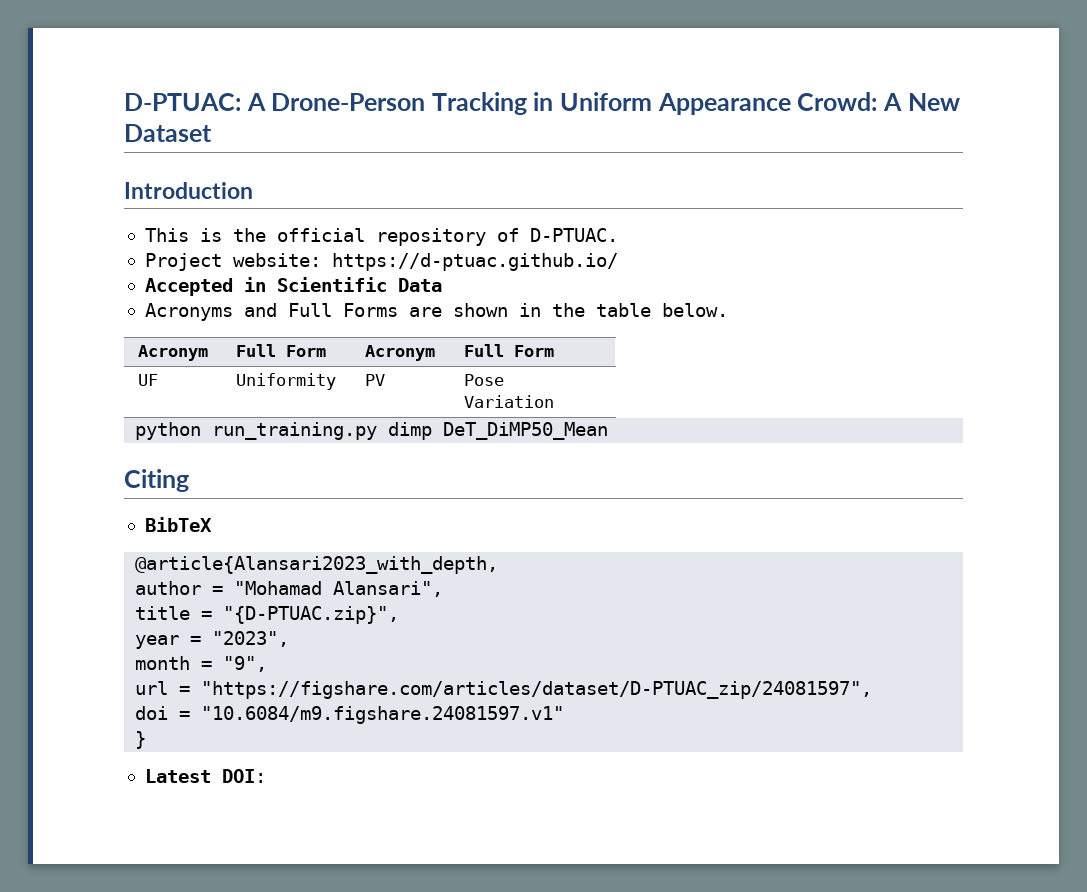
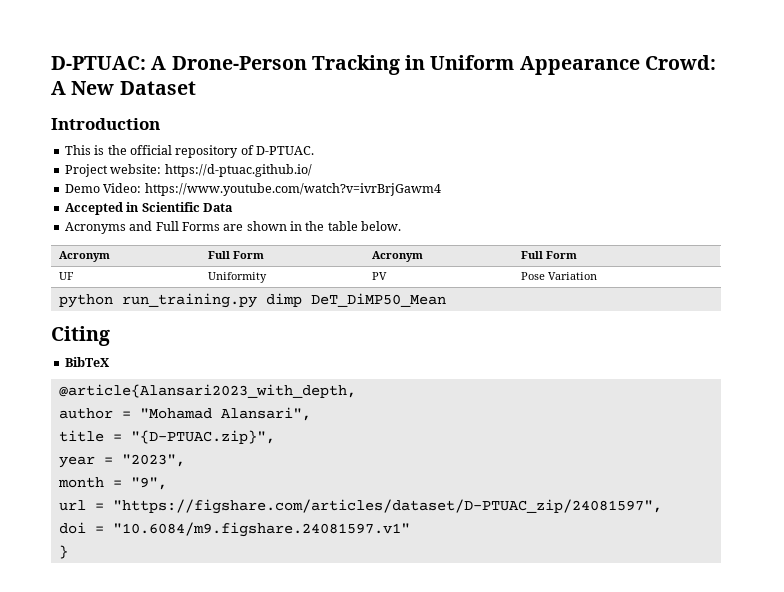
(618, 262) none -> [64,183,441,196] // Demo Video: https://www.youtube.com/watch?v=ivrBrjGawm4
[144,769,266,783] // Latest DOI: -> (68, 552) none

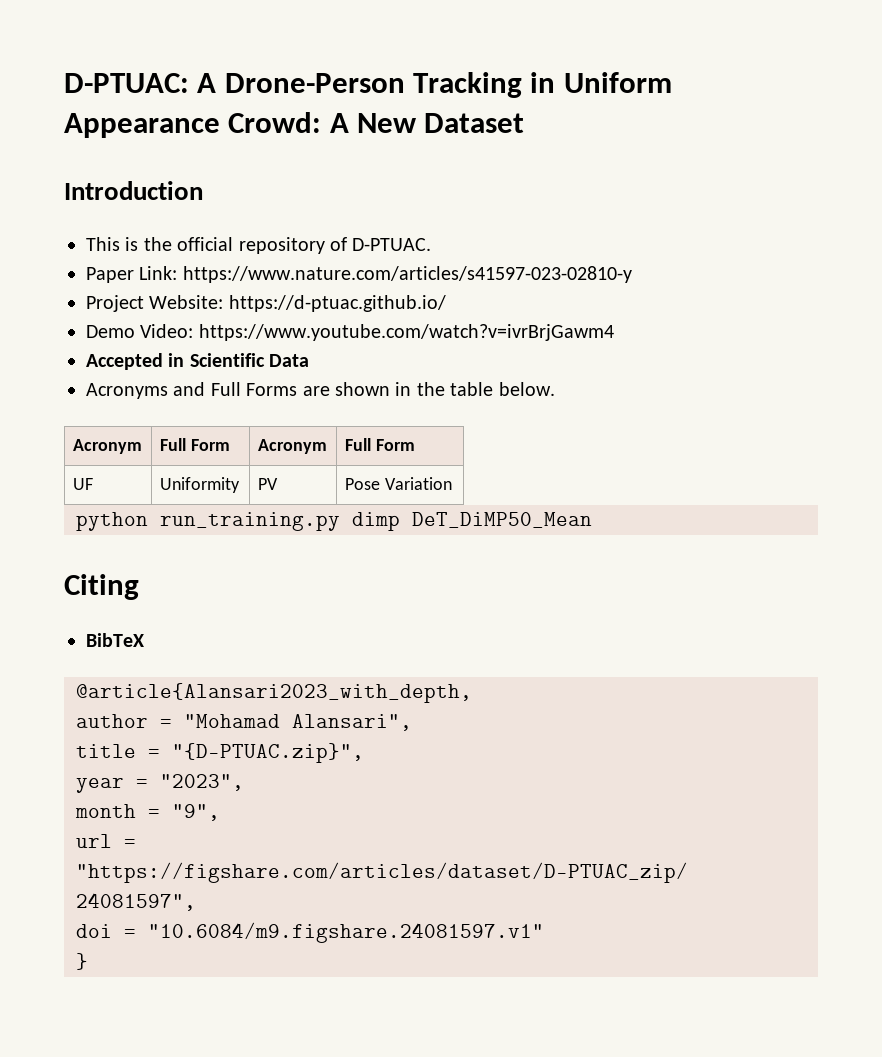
(314, 150) none -> [86,266,632,283] // Paper Link: https://www.nature.com/articles/s41597-023-02810-y
[110,164,162,174] website: -> [149,295,224,309] Website:

